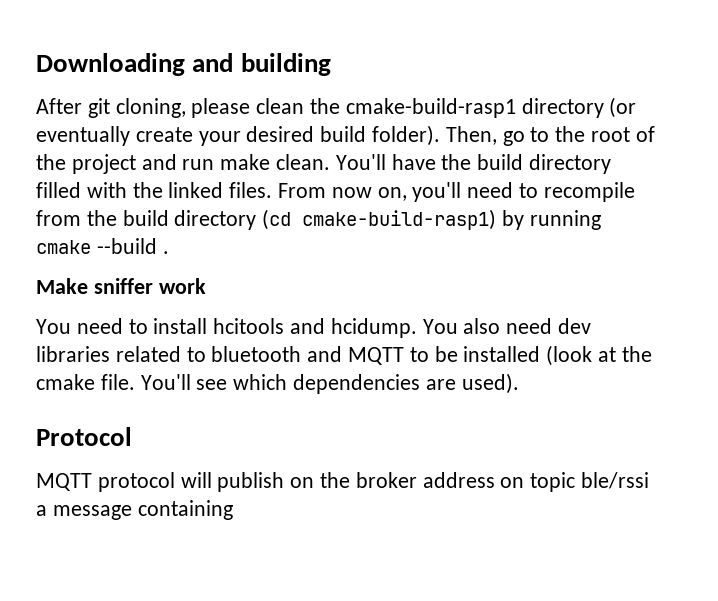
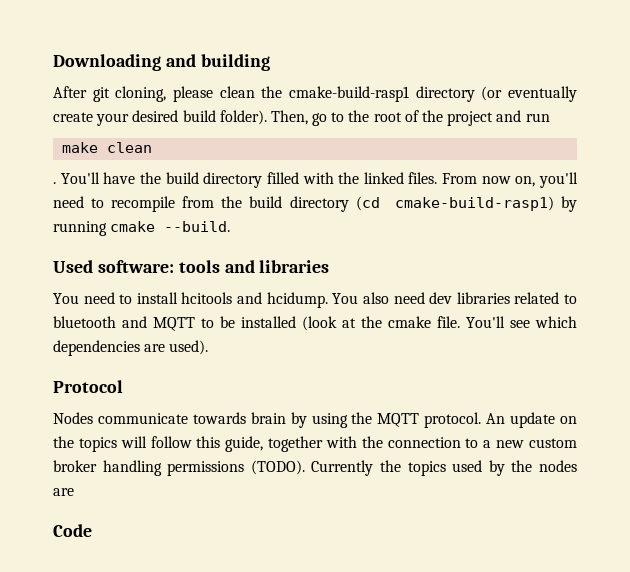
[220,154,331,170] make clean. -> [62,142,153,153] [53,182,56,184] // make clean // .
[96,238,169,254] [36,278,206,294] --build . // Make sniffer work -> [164,221,231,232] [53,260,330,273] --build. // Used software: tools and libraries
[36,472,650,492] [36,500,233,520] MQTT protocol will publish on the broker address on topic ble/rssi a message containing -> [53,412,577,428] [53,436,578,452] [53,460,578,476] [53,488,74,496] [53,524,92,537] Nodes communicate towards brain by using the MQTT protocol. An update on the topics will follow this guide, together with the connection to a new custom broker handling permissions (TODO). Currently the topics used by the nodes are // Code

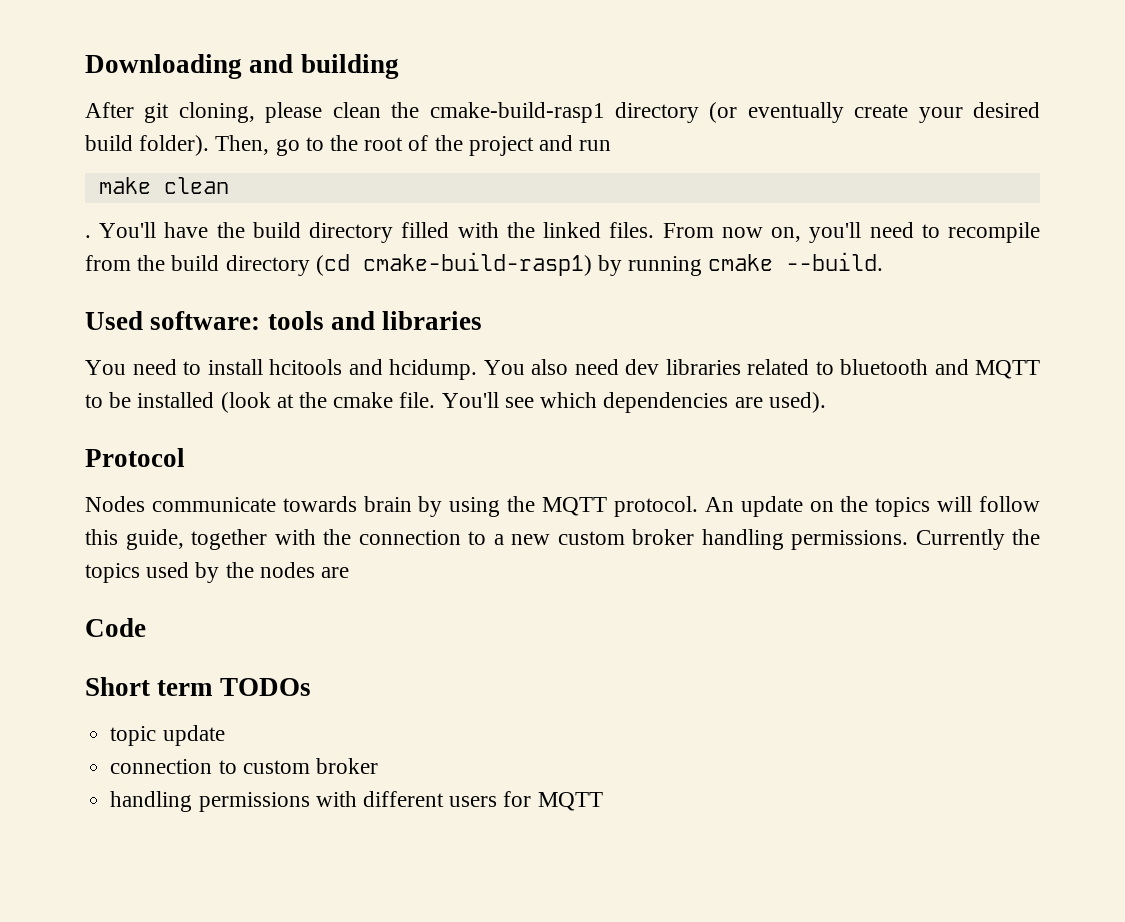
[167,460,305,476] permissions (TODO). -> [791,530,908,550] permissions.
(92, 530) none -> [85,677,311,696] [110,725,225,746] [110,758,378,774] [110,791,603,812] // Short term TODOs // topic update // connection to custom broker // handling permissions with different users for MQTT

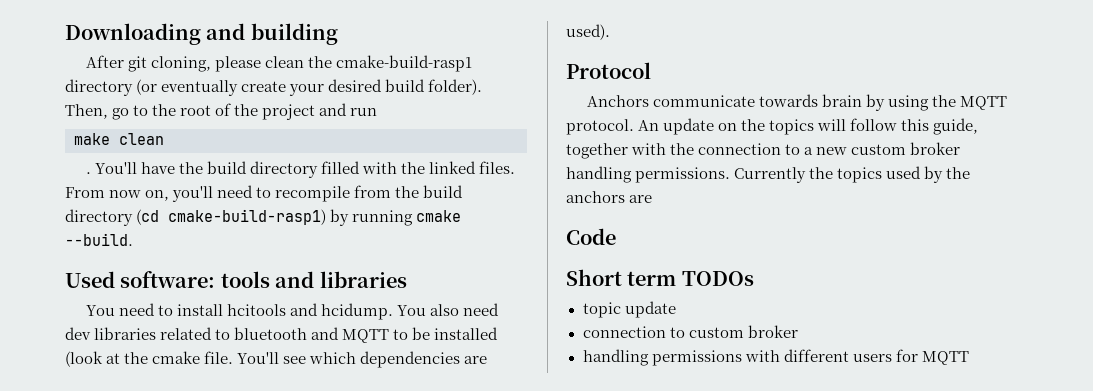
[85,496,145,512] Nodes -> [586,95,649,107] Anchors
[259,562,315,578] nodes -> [566,191,625,203] anchors

